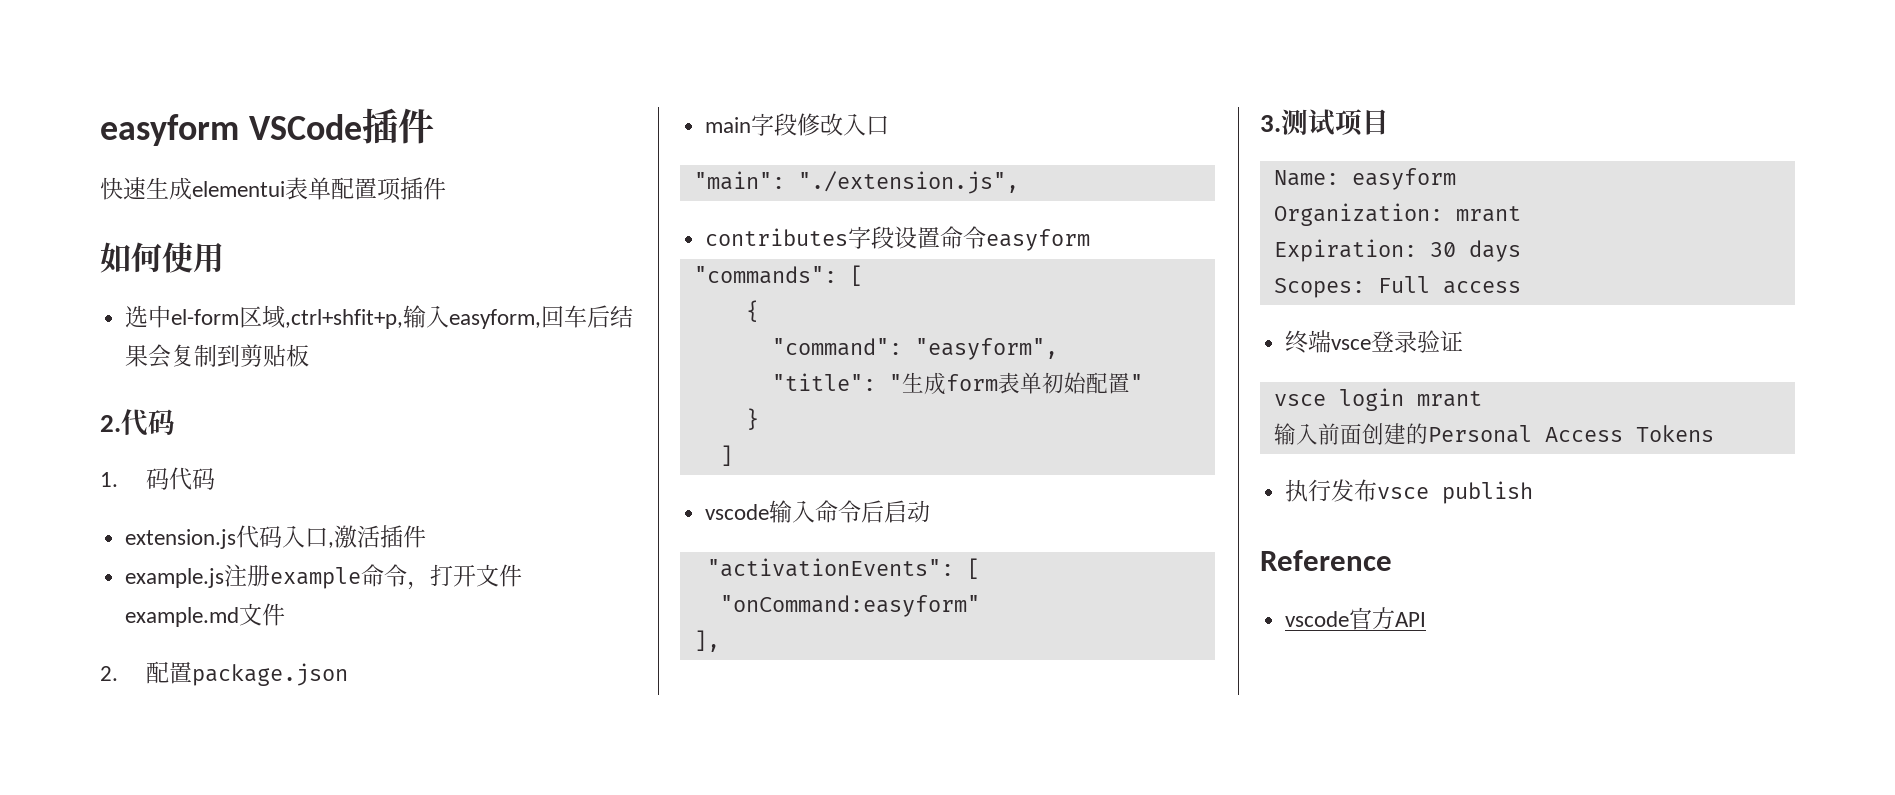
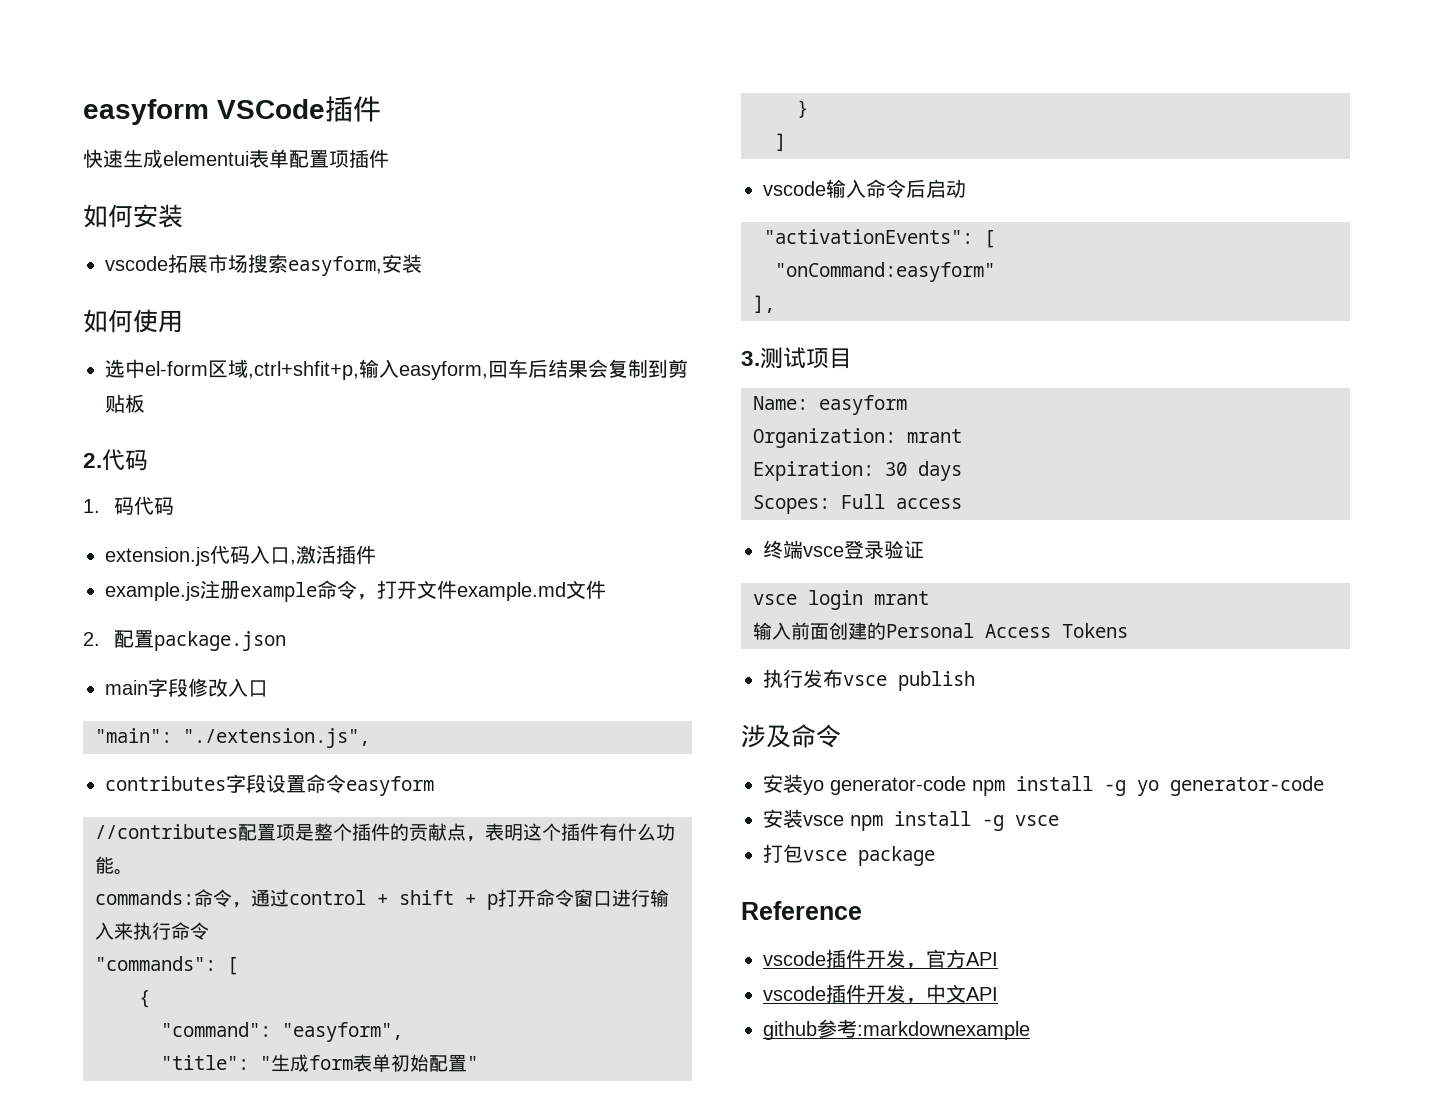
(446, 188) none -> [83,204,183,228] [105,254,422,276] // 如何安装 // vscode拓展市场搜索easyform,安装
(1091, 240) none -> [95,823,675,842] [95,856,133,875] [95,889,669,910] [95,922,209,940] // //contributes配置项是整个插件的贡献点，表明这个插件有什么功能。 // commands:命令，通过control + shift + p打开命令窗口进行输入来执行命令
(1534, 492) none -> [741,724,841,748] [763,774,1324,796] [763,809,1059,831] [763,844,935,866] // 涉及命令 // 安装yo generator-code npm install -g yo generator-code // 安装vsce npm install -g vsce // 打包vsce package
(1350, 619) none -> [826,949,926,969] 插件开发，
(1427, 619) none -> [763,984,998,1004] [763,1019,1030,1040] // vscode插件开发，中文API // github参考:markdownexample

